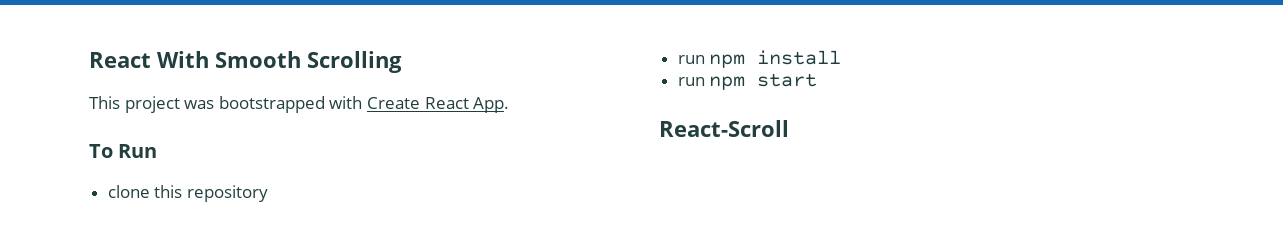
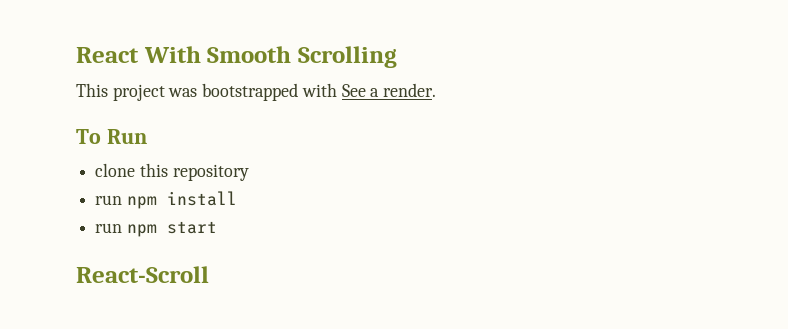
[366,97,510,113] Create React App. -> [341,83,437,97] See a render.

